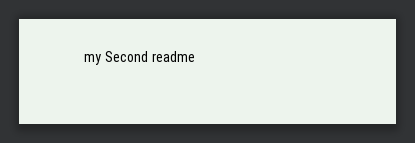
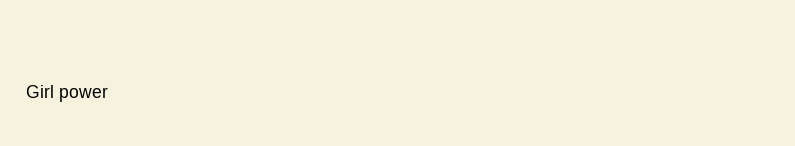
[84,51,195,65] my Second readme -> [26,85,108,102] Girl power

